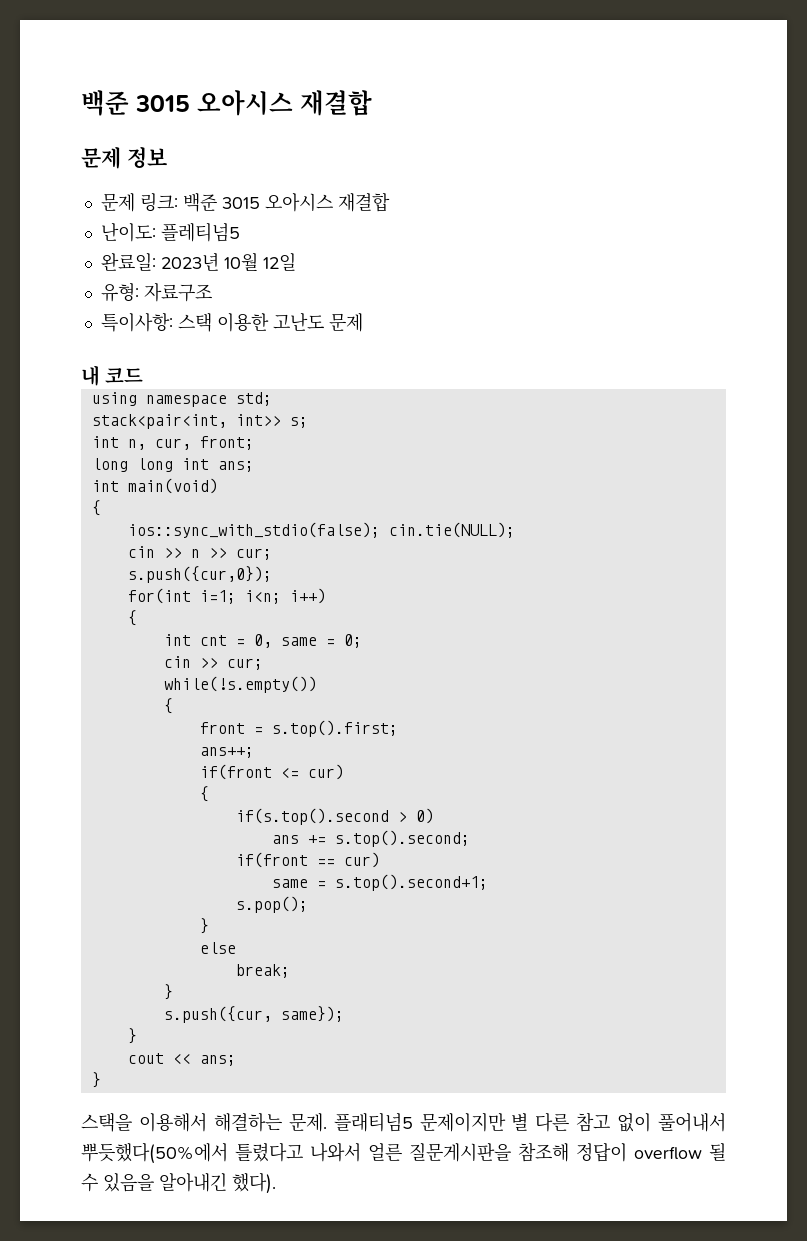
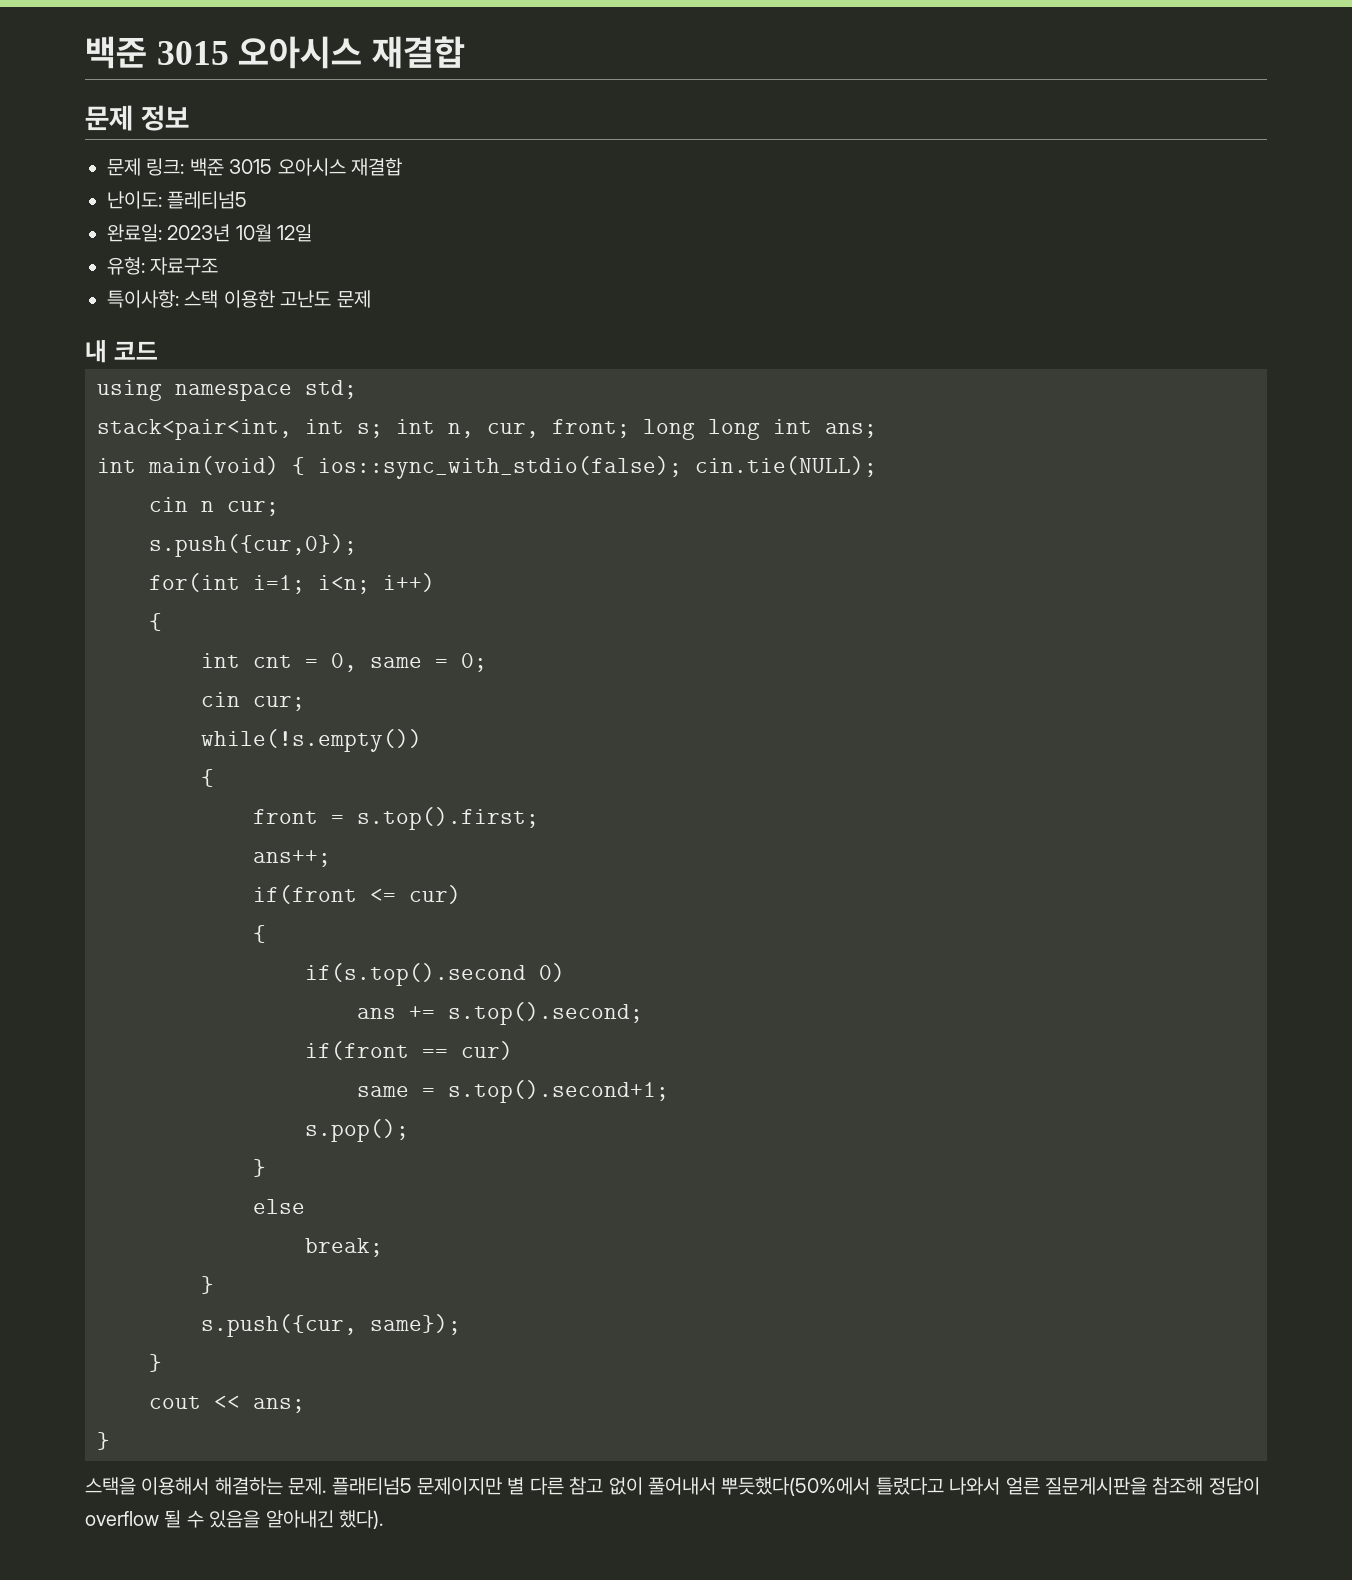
[235,414,281,426] int>> -> [305,419,344,434] int
(308, 422) // -> (383, 430) none
(254, 443) // -> (630, 428) none
[91,500,101,516] // { // -> [292,457,305,475] {
[163,548,227,558] >> n >> -> [201,501,214,512] n
[199,658,218,668] >> -> (240, 699) none
[397,812,407,822] > -> (526, 974) none

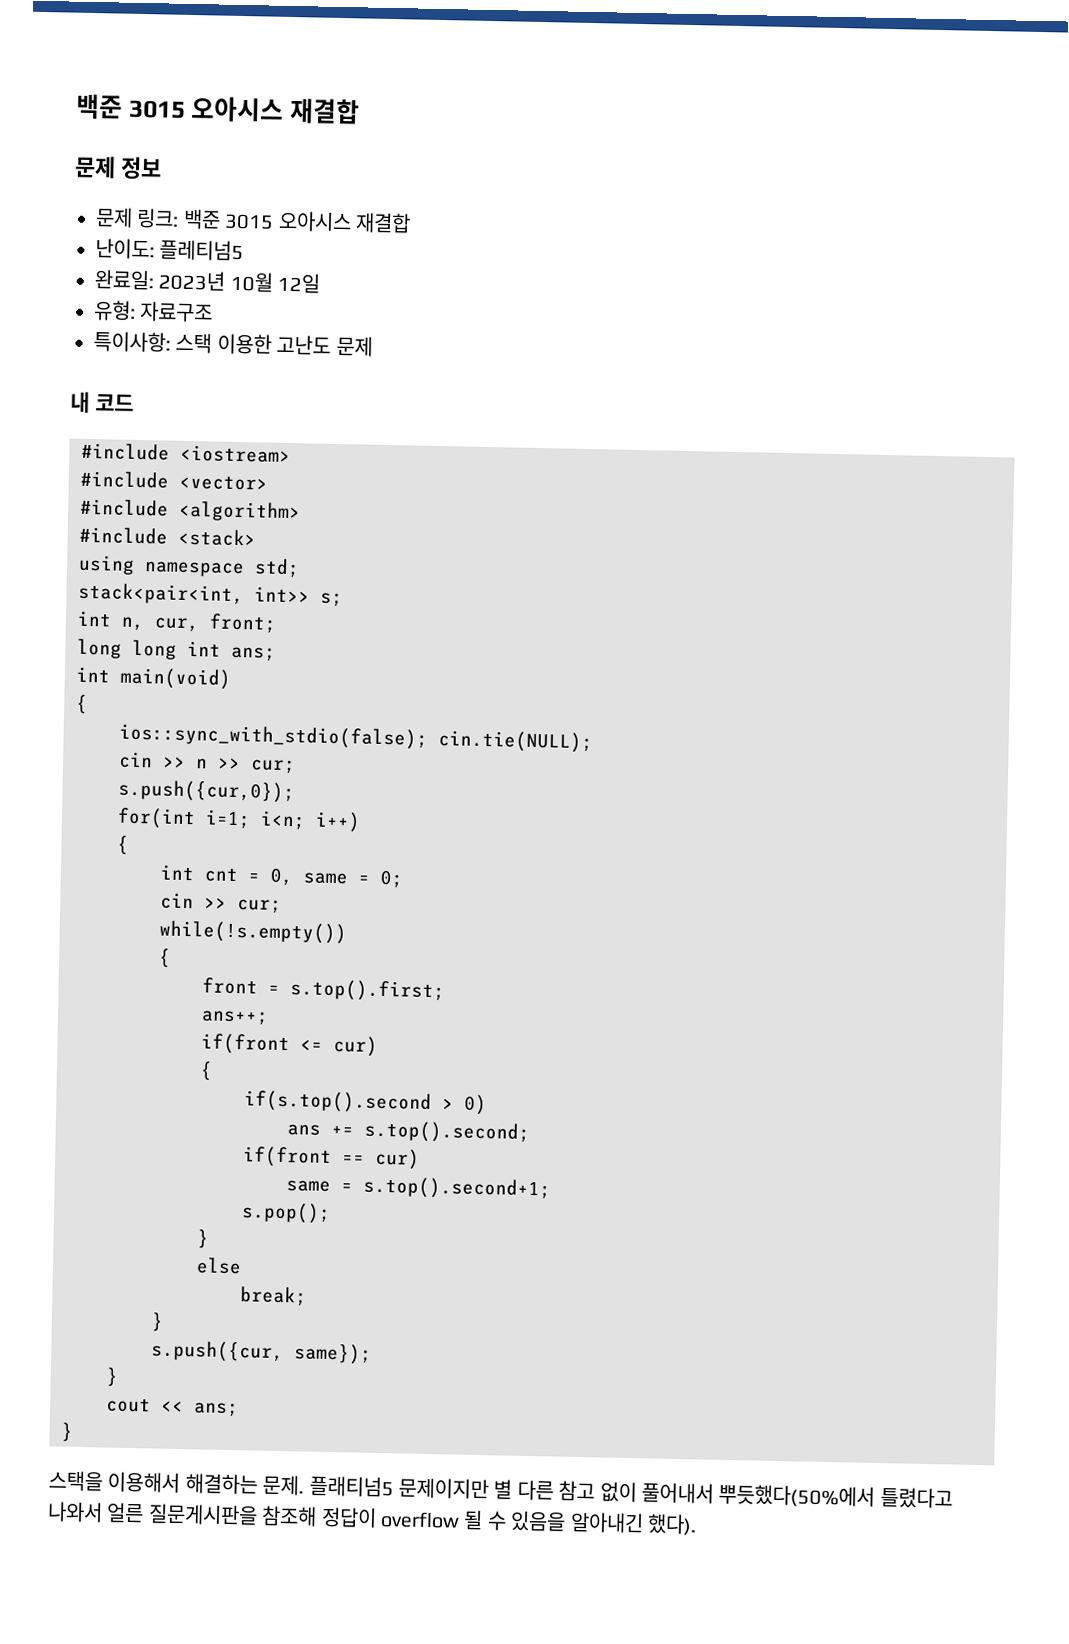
(158, 350) none -> [81,442,291,464] [80,470,268,491] [80,498,301,523] [79,526,256,547] // #include <iostream> // #include <vector> // #include <algorithm> // #include <stack>
[305,419,344,434] int -> [254,586,310,603] int>>
(383, 430) none -> (343, 599) //
(630, 428) none -> (277, 623) //
[292,457,305,475] { -> [76,694,88,714] // { //
[201,501,214,512] n -> [163,756,241,770] >> n >>
(240, 699) none -> [204,897,227,909] >>
(526, 974) none -> [442,1098,454,1110] >

